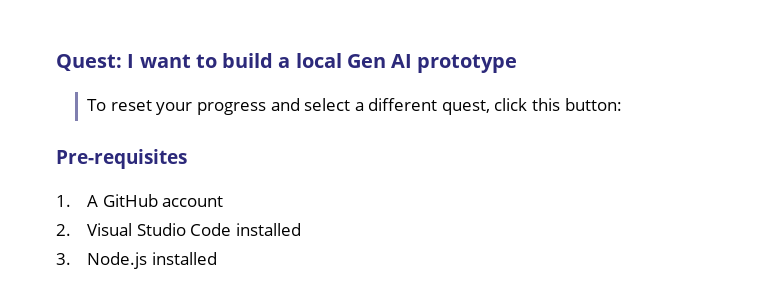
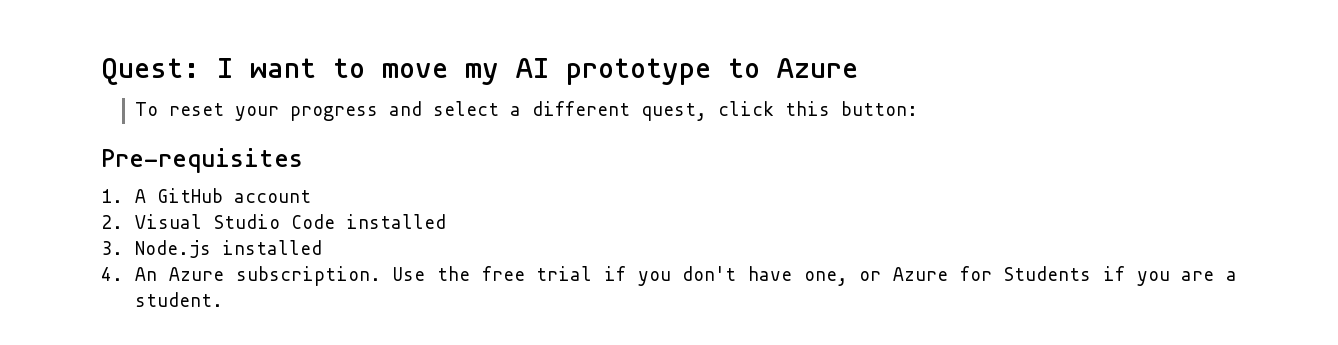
[222,53,386,68] build a local Gen -> [382,63,499,85] move my
(518, 63) none -> [728,58,858,78] to Azure
(217, 258) none -> [101,266,1237,286] [135,292,224,307] // 4. An Azure subscription. Use the free trial if you don't have one, or Azure for Students if you are a student.

